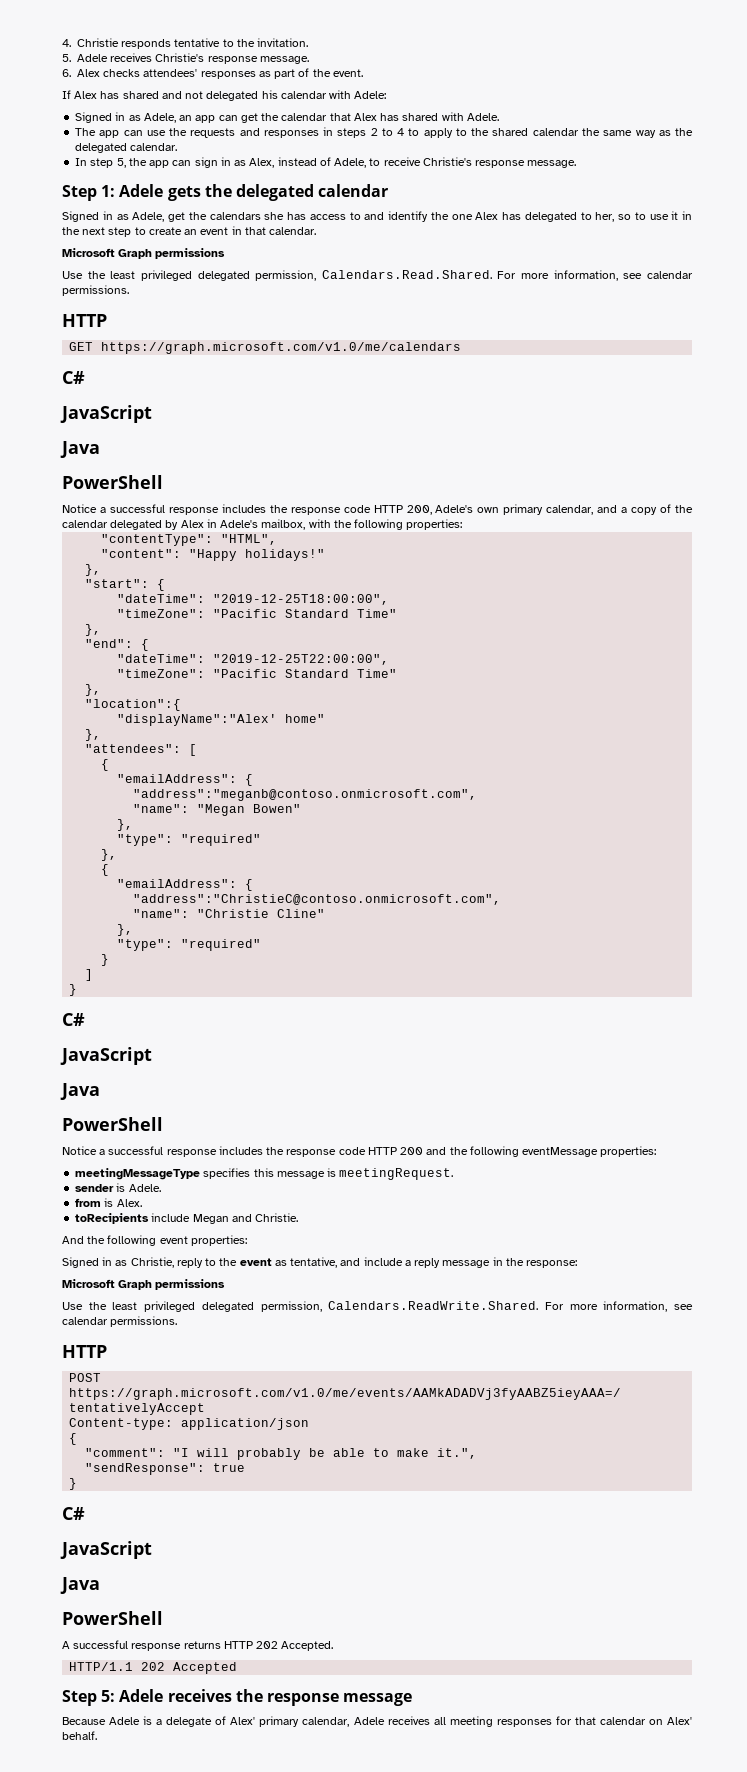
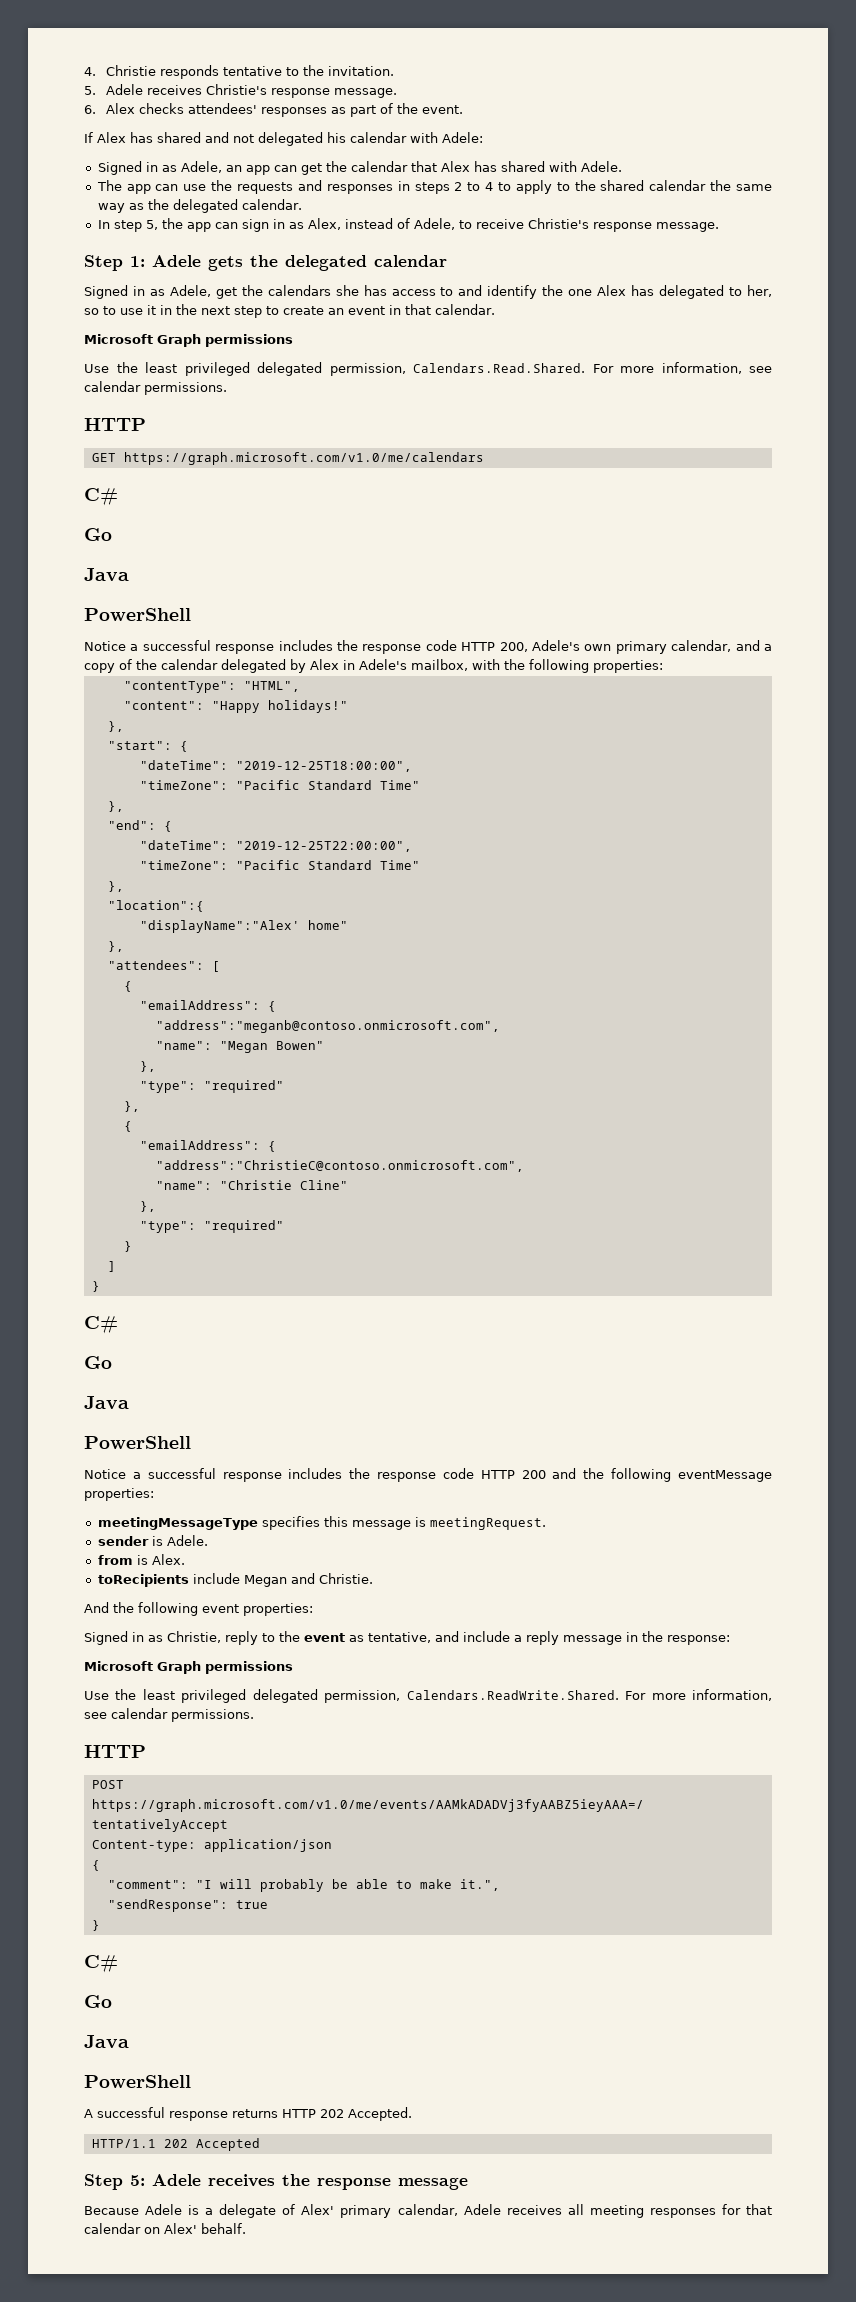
[60,405,152,423] JavaScript -> [84,528,112,541] Go
[60,1047,152,1065] JavaScript -> [84,1356,112,1369] Go
[60,1541,152,1559] JavaScript -> [84,1995,112,2008] Go

